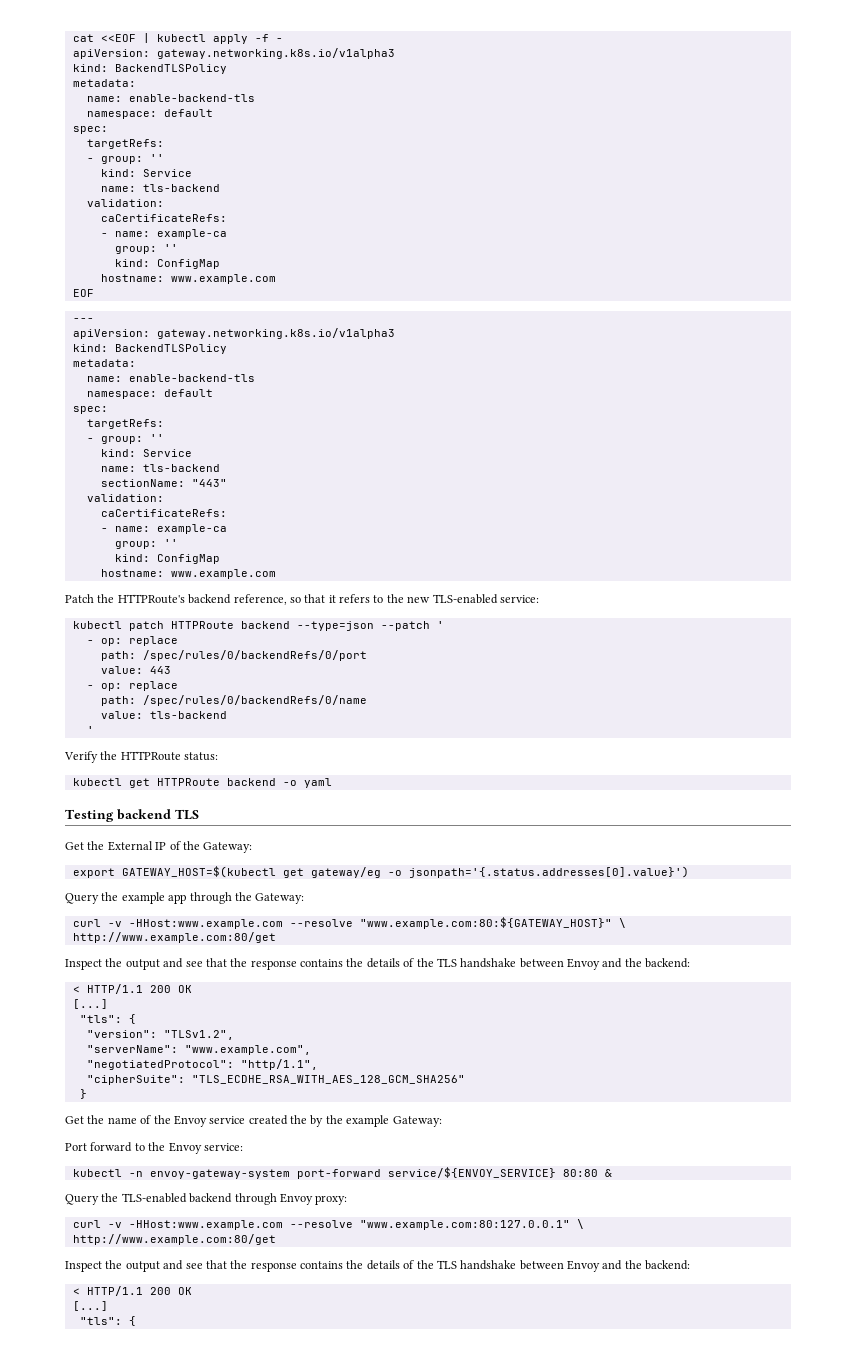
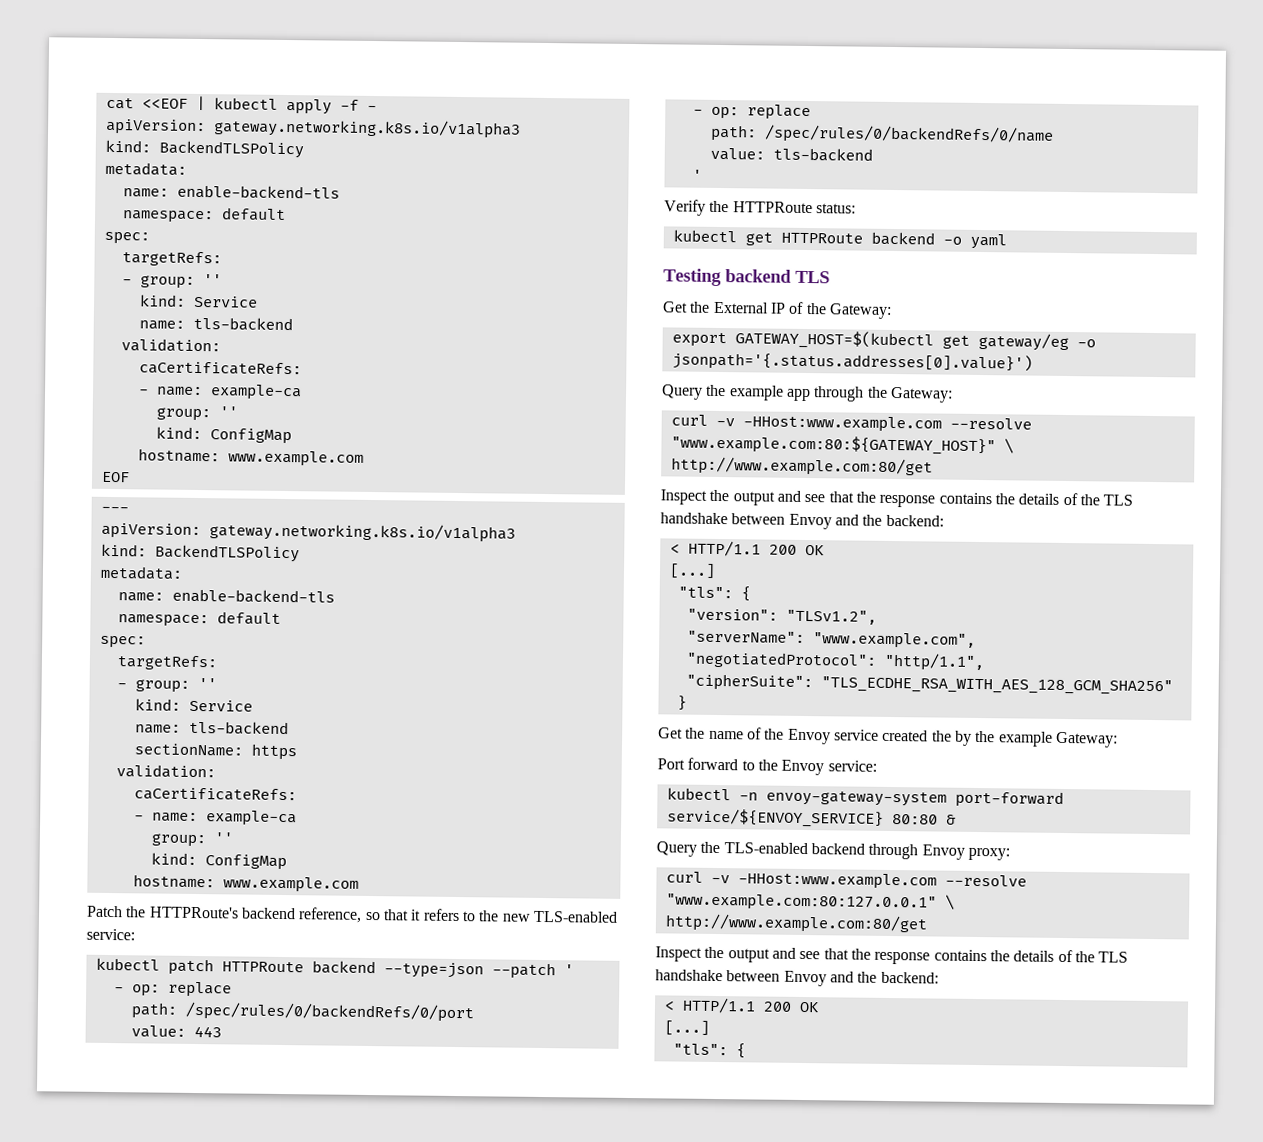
[191,479,227,487] "443" -> [250,743,297,761] https

